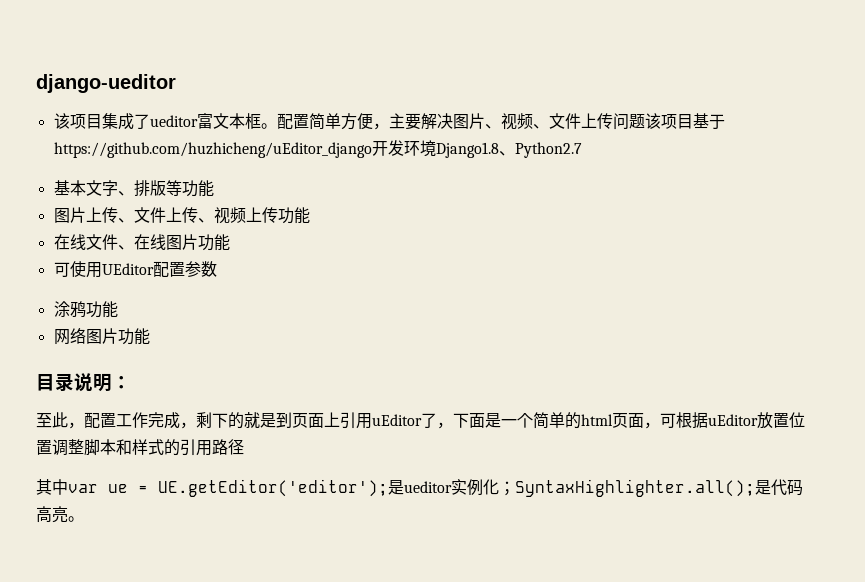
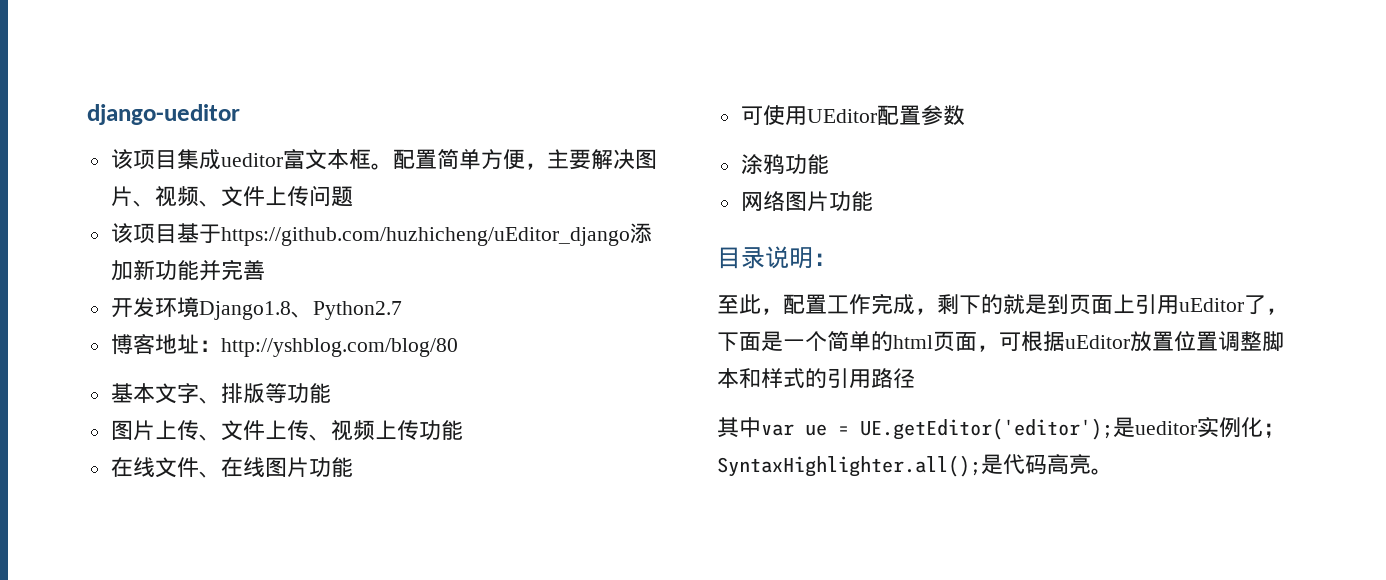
[133,114,150,129] 了 -> (221, 159) none
(645, 121) none -> (353, 196) //
(372, 150) none -> [629,223,652,244] [110,259,265,281] 添加新功能并完善 //
(582, 150) none -> [110,334,458,357] // 博客地址：http://yshblog.com/blog/80

